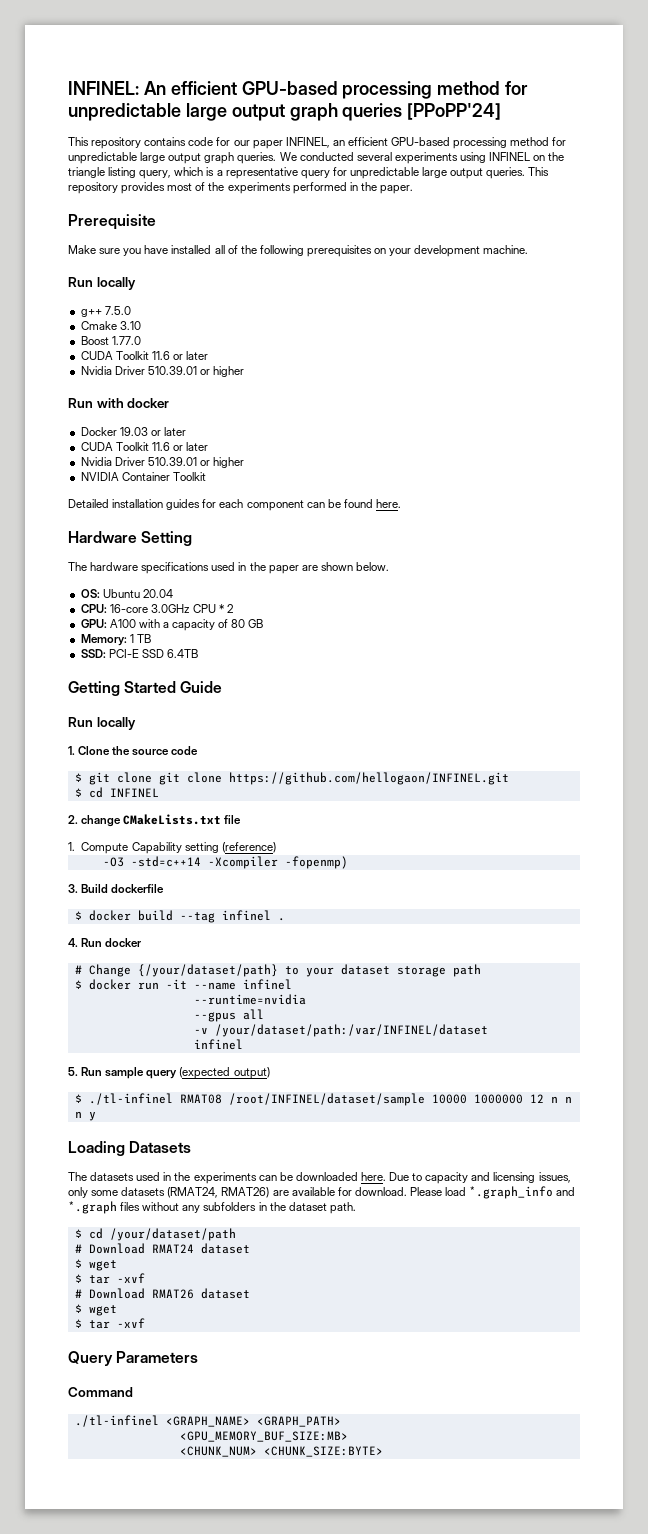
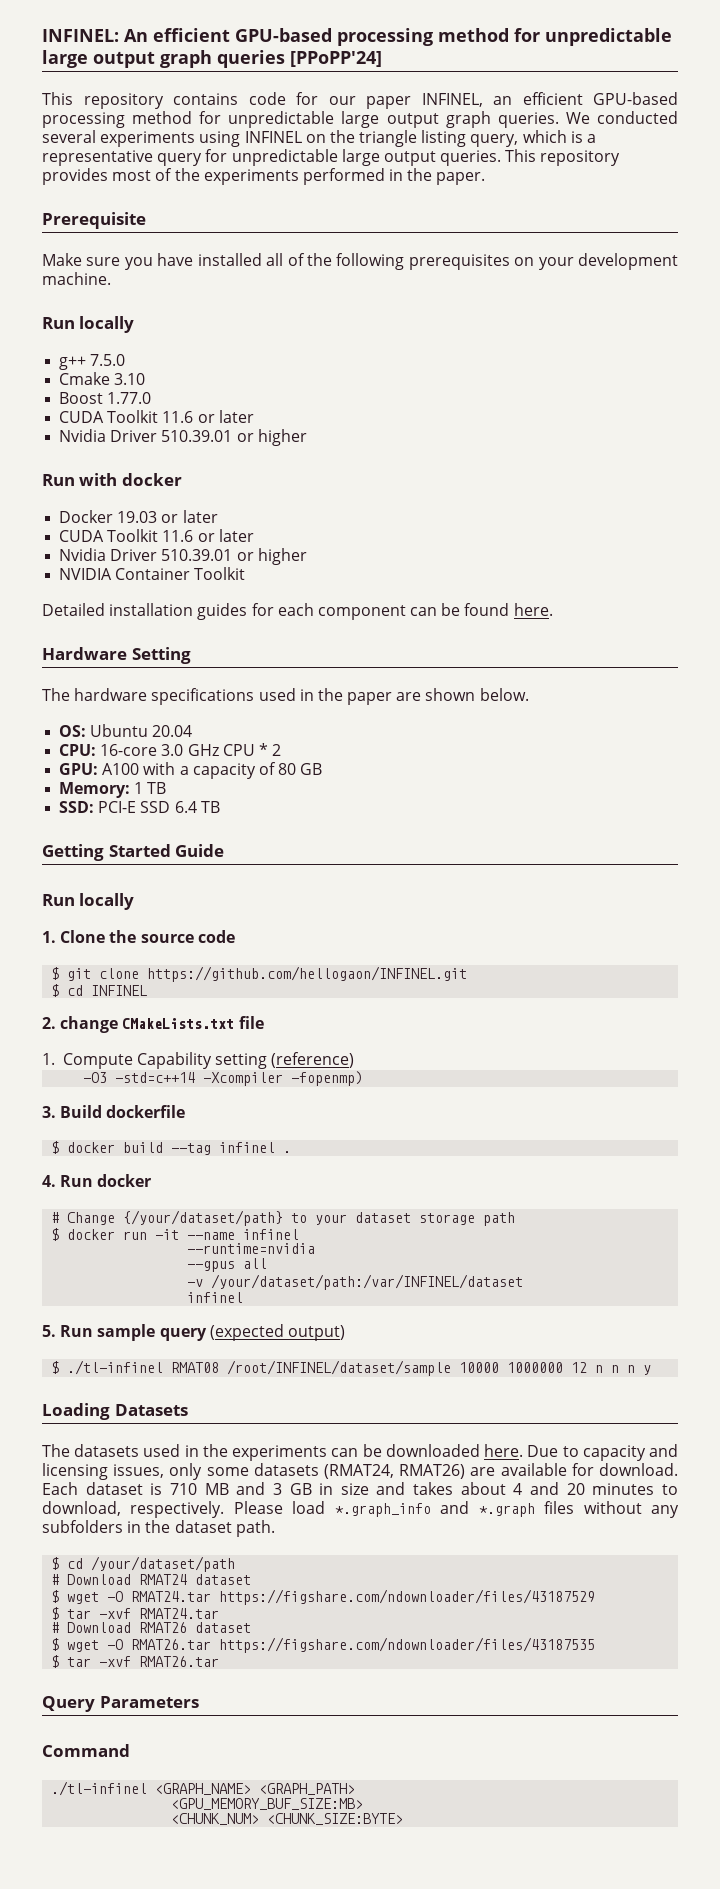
[150,604,190,613] 3.0GHz -> [161,744,219,756] 3.0 GHz
[166,649,198,658] 6.4TB -> [174,801,220,813] 6.4 TB
[158,772,222,785] git clone -> (140, 973) none
(407, 1191) none -> [42,1482,678,1495] [42,1501,225,1518] Each dataset is 710 MB and 3 GB in size and takes about 4 and 20 minutes to download, respectively.
[74,1273,145,1284] // $ tar -xvf -> [107,1589,596,1605] [51,1607,220,1620] -O RMAT24.tar https://figshare.com/ndownloader/files/43187529 // $ tar -xvf RMAT24.tar
[74,1318,145,1329] // $ tar -xvf -> [107,1637,596,1653] [51,1655,220,1668] -O RMAT26.tar https://figshare.com/ndownloader/files/43187535 // $ tar -xvf RMAT26.tar

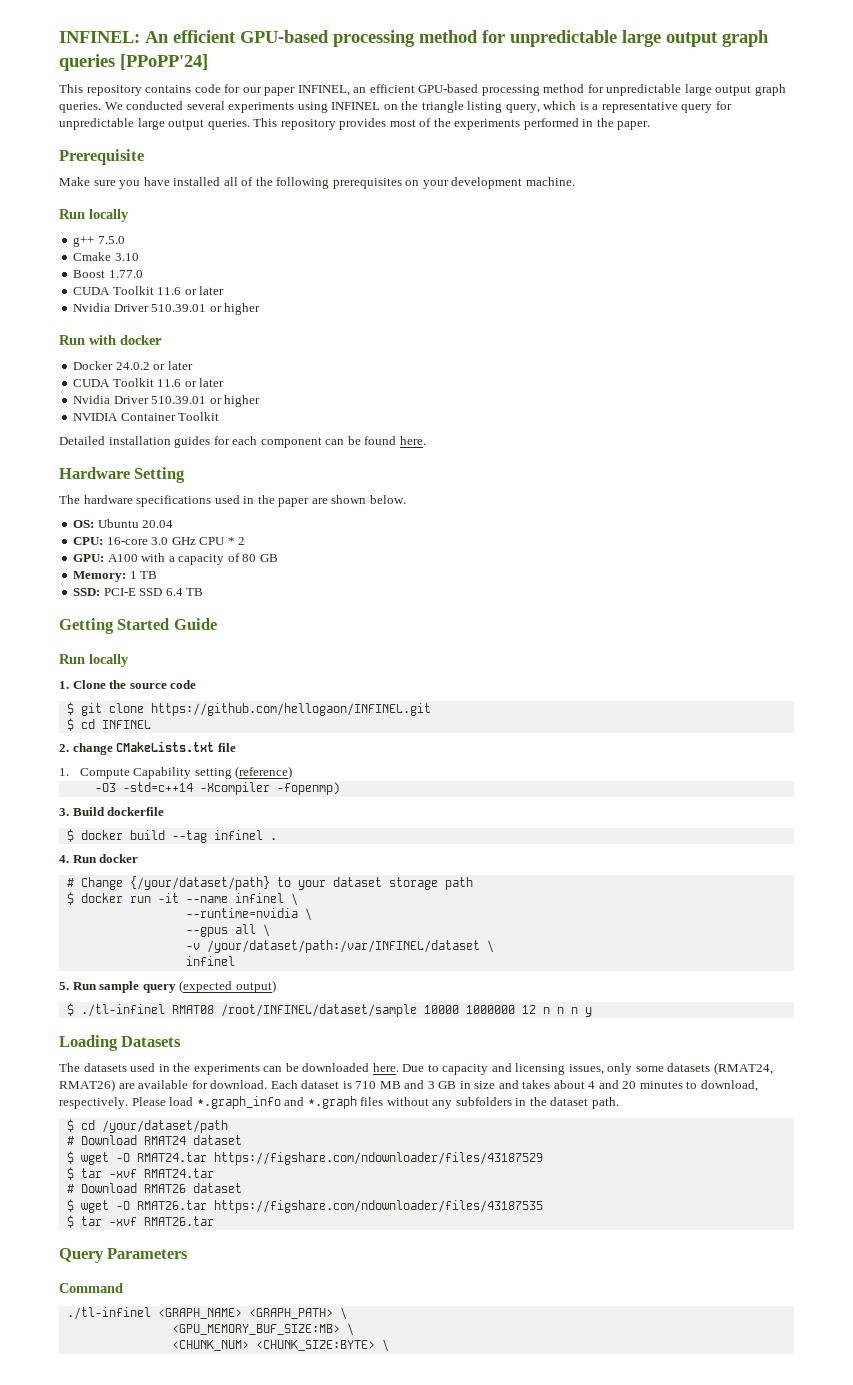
[117,511,158,523] 19.03 -> [115,362,150,370] 24.0.2
(300, 1234) none -> [290,893,298,906] \
(316, 1248) none -> [304,908,312,921] \
(268, 1263) none -> [262,924,270,937] \
(524, 1282) none -> [486,940,494,953] \
(356, 1789) none -> [339,1307,347,1320] \
(364, 1804) none -> [346,1323,354,1336] \
(404, 1819) none -> [381,1339,389,1352] \

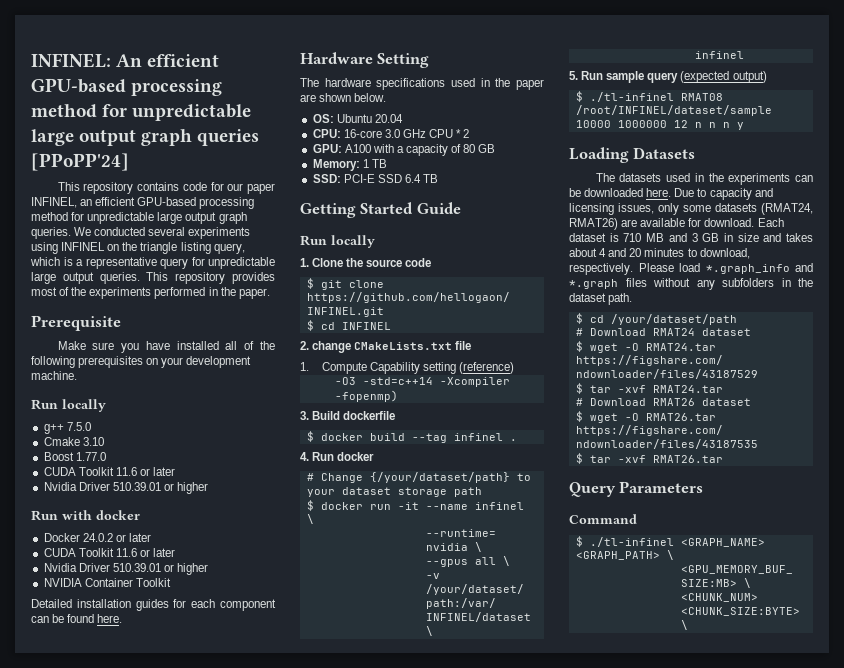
(123, 1288) none -> [575,536,583,547] $

